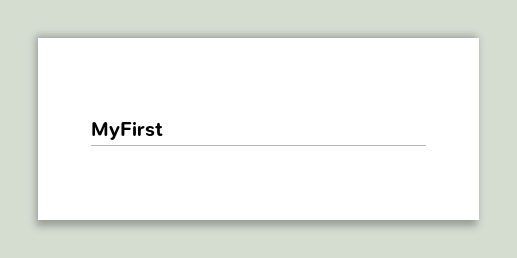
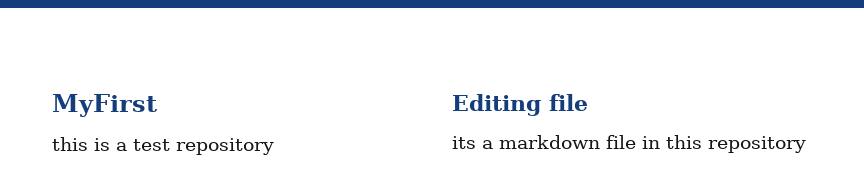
(163, 130) none -> [52,137,274,155] [452,94,588,116] [452,135,806,153] // this is a test repository // Editing file // its a markdown file in this repository

